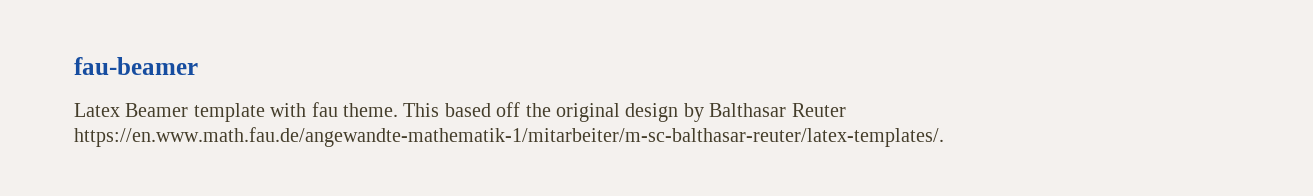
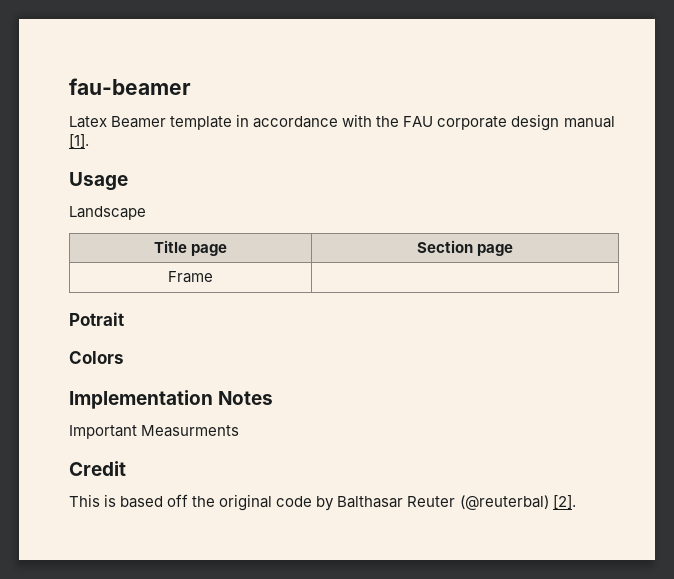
[270,102,440,117] with fau theme. This -> [236,114,615,131] [69,134,89,148] [69,172,128,191] [69,206,146,220] [153,240,228,256] [416,240,514,256] [168,271,213,283] [69,312,124,326] [69,351,124,364] [69,390,274,409] [69,425,240,439] [69,461,126,476] [69,494,117,507] in accordance with the FAU corporate design manual [1]. // Usage // Landscape // Title page | Section page // Frame | // Potrait // Colors // Implementation Notes // Important Measurments // Credit // This is
[625,103,679,122] design -> [276,496,313,507] code
[74,127,944,147] https://en.www.math.fau.de/angewandte-mathematik-1/mitarbeiter/m-sc-balthasar-reuter/latex-templates/. -> [459,495,576,510] (@reuterbal) [2].

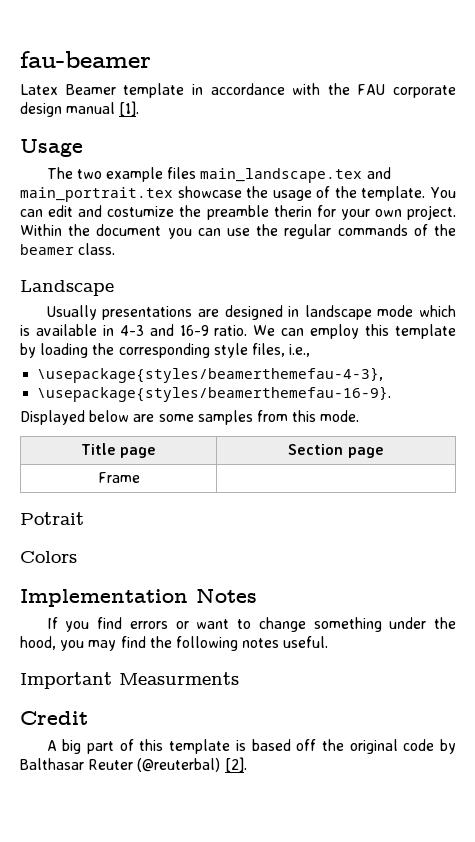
[69,206,146,220] Landscape -> [46,167,391,183] [20,186,457,202] [20,205,457,220] [20,224,456,239] [20,243,116,255] [20,280,114,296] [46,305,456,320] [20,324,457,339] [20,343,311,358] [37,367,384,383] [37,386,392,402] [20,410,360,425] The two example files main_landscape.tex and main_portrait.tex showcase the usage of the template. You can edit and costumize the preamble therin for your own project. Within the document you can use the regular commands of the beamer class. // Landscape // Usually presentations are designed in landscape mode which is available in 4-3 and 16-9 ratio. We can employ this template by loading the corresponding style files, i.e., // \usepackage{styles/beamerthemefau-4-3}, // \usepackage{styles/beamerthemefau-16-9}. // Displayed below are some samples from this mode.
[69,425,240,439] [69,461,126,476] [69,494,100,507] Important Measurments // Credit // This -> [46,617,456,632] [20,636,329,651] [20,672,239,689] [20,711,88,725] [46,739,231,754] If you find errors or want to change something under the hood, you may find the following notes useful. // Important Measurments // Credit // A big part of this template

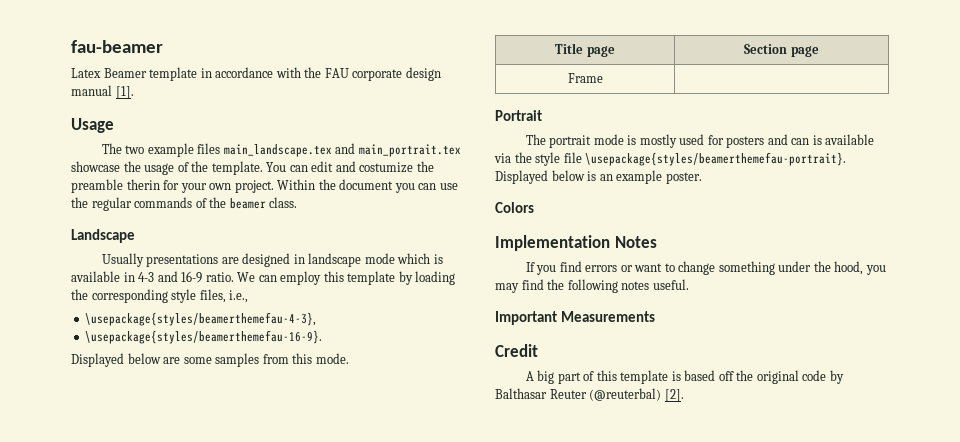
[20,512,84,525] Potrait -> [495,110,542,121] [525,134,875,148] [494,152,847,166] [495,170,702,184] Portrait // The portrait mode is mostly used for posters and can is available via the style file \usepackage{styles/beamerthemefau-portrait}. Displayed below is an example poster.
[119,672,239,685] Measurments -> [561,311,656,322] Measurements

